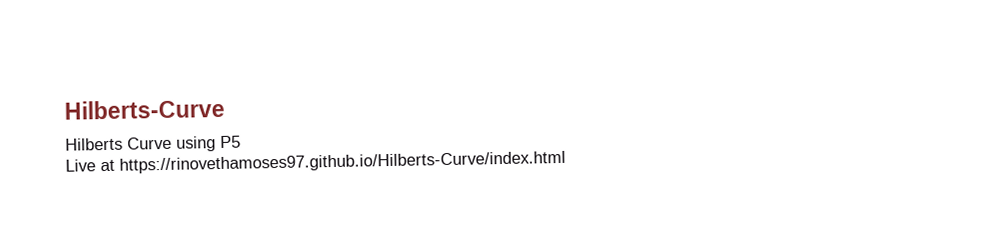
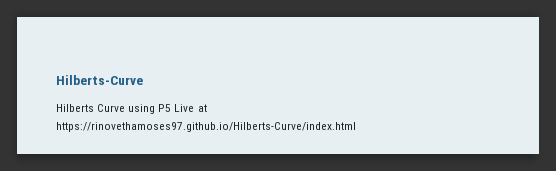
(241, 141) // -> (172, 108) none

